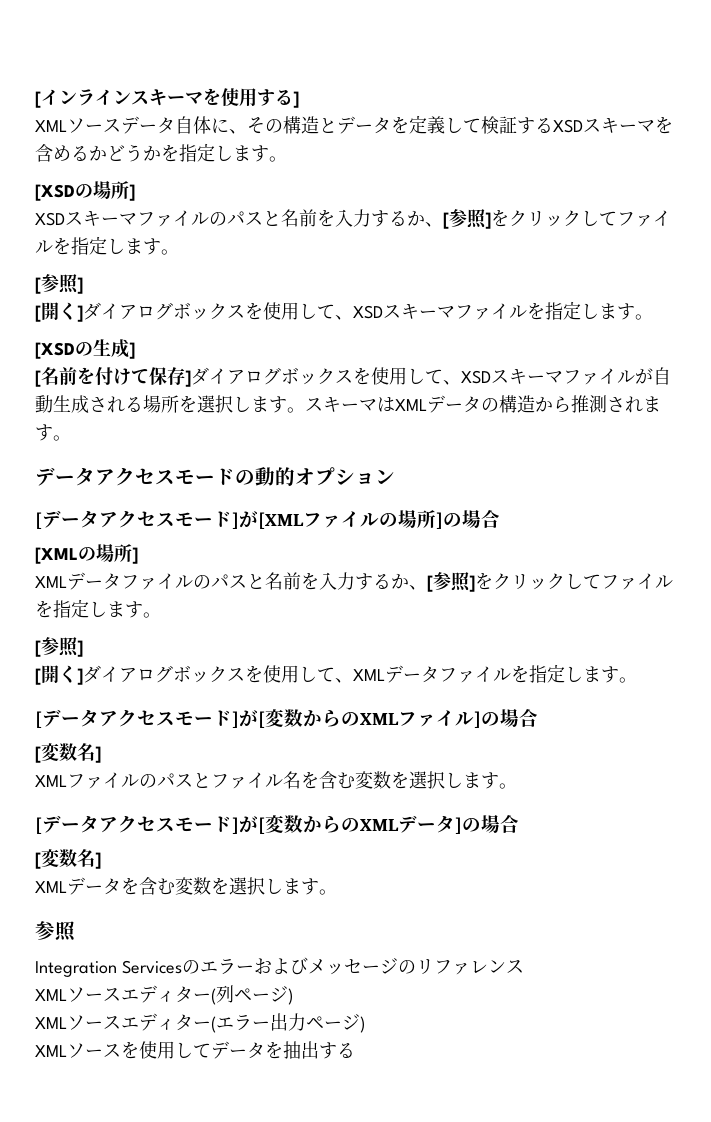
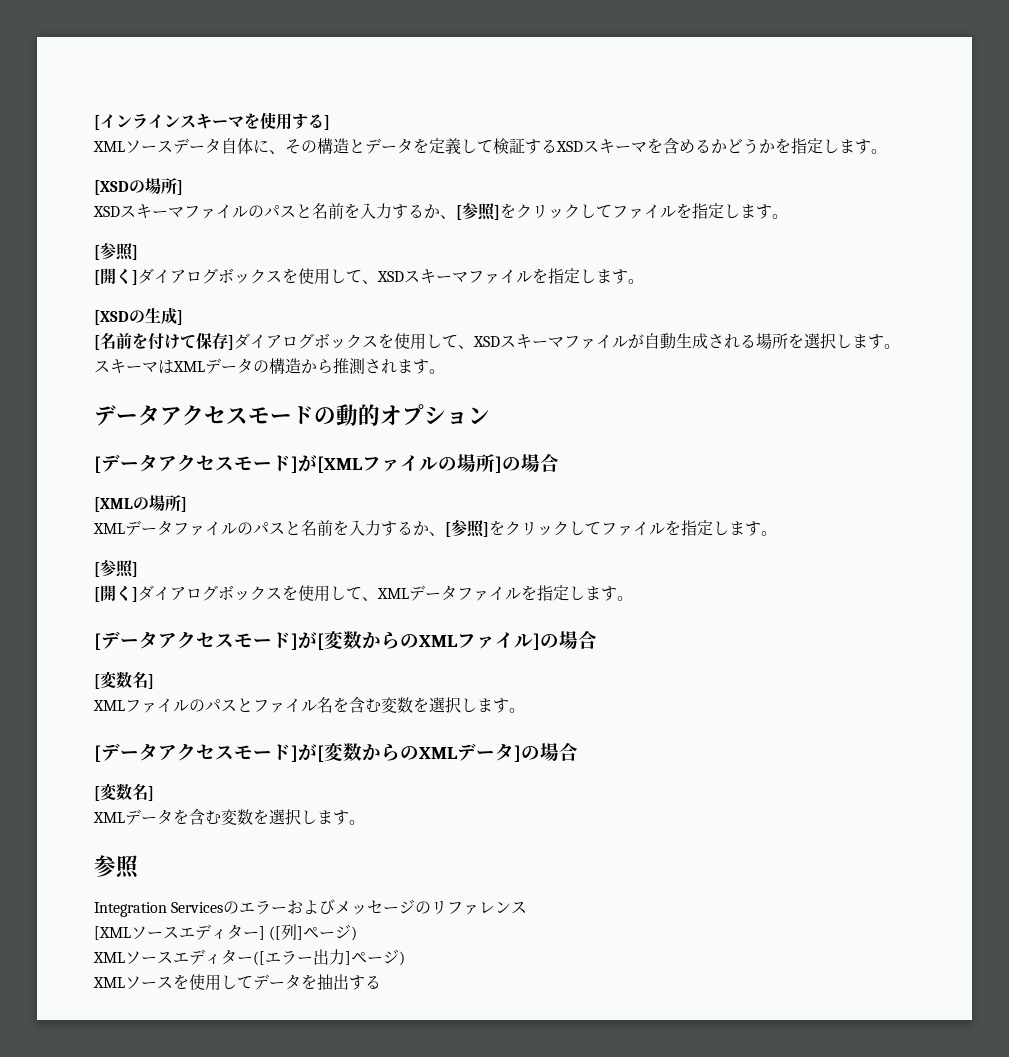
[35,985,234,1005] XMLソースエディター(列 -> [94,924,304,941] [XMLソースエディター] ([列]
[211,1016,216,1033] ( -> [253,951,265,966] ([
(306, 1022) none -> [345,951,351,965] ]

